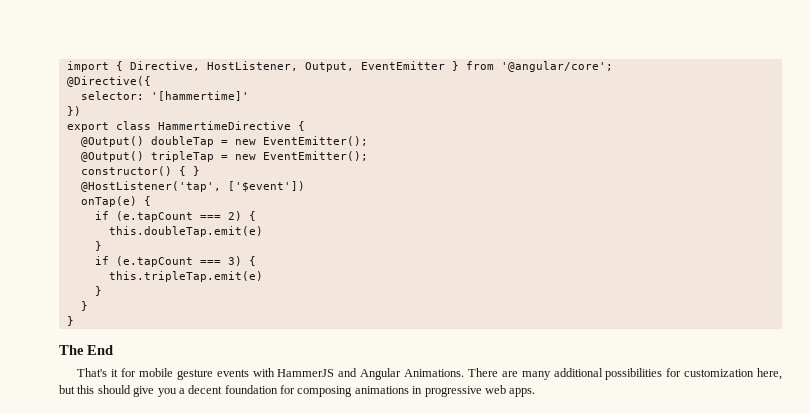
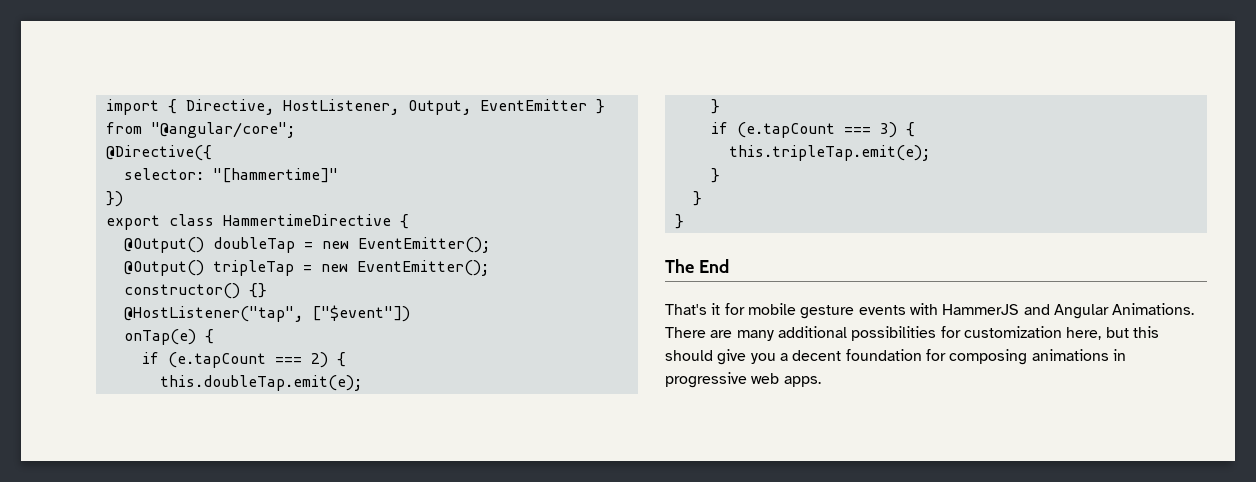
[500,61,613,72] '@angular/core'; -> [150,122,295,138] "@angular/core";
[150,91,249,101] '[hammertime]' -> [212,168,338,183] "[hammertime]"
[178,166,200,176] [80,181,305,192] { } // @HostListener('tap', ['$event']) -> [248,283,267,298] [123,305,410,322] {} // @HostListener("tap", ["$event"])
[108,226,263,237] this.doubleTap.emit(e) -> [159,375,362,391] this.doubleTap.emit(e);
[108,271,263,282] this.tripleTap.emit(e) -> [728,145,930,161] this.tripleTap.emit(e);

